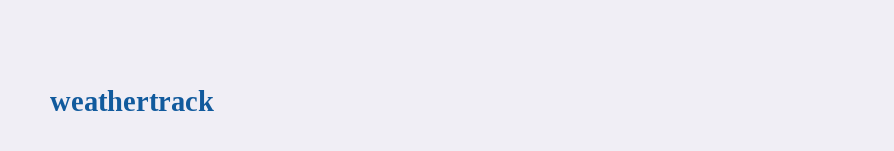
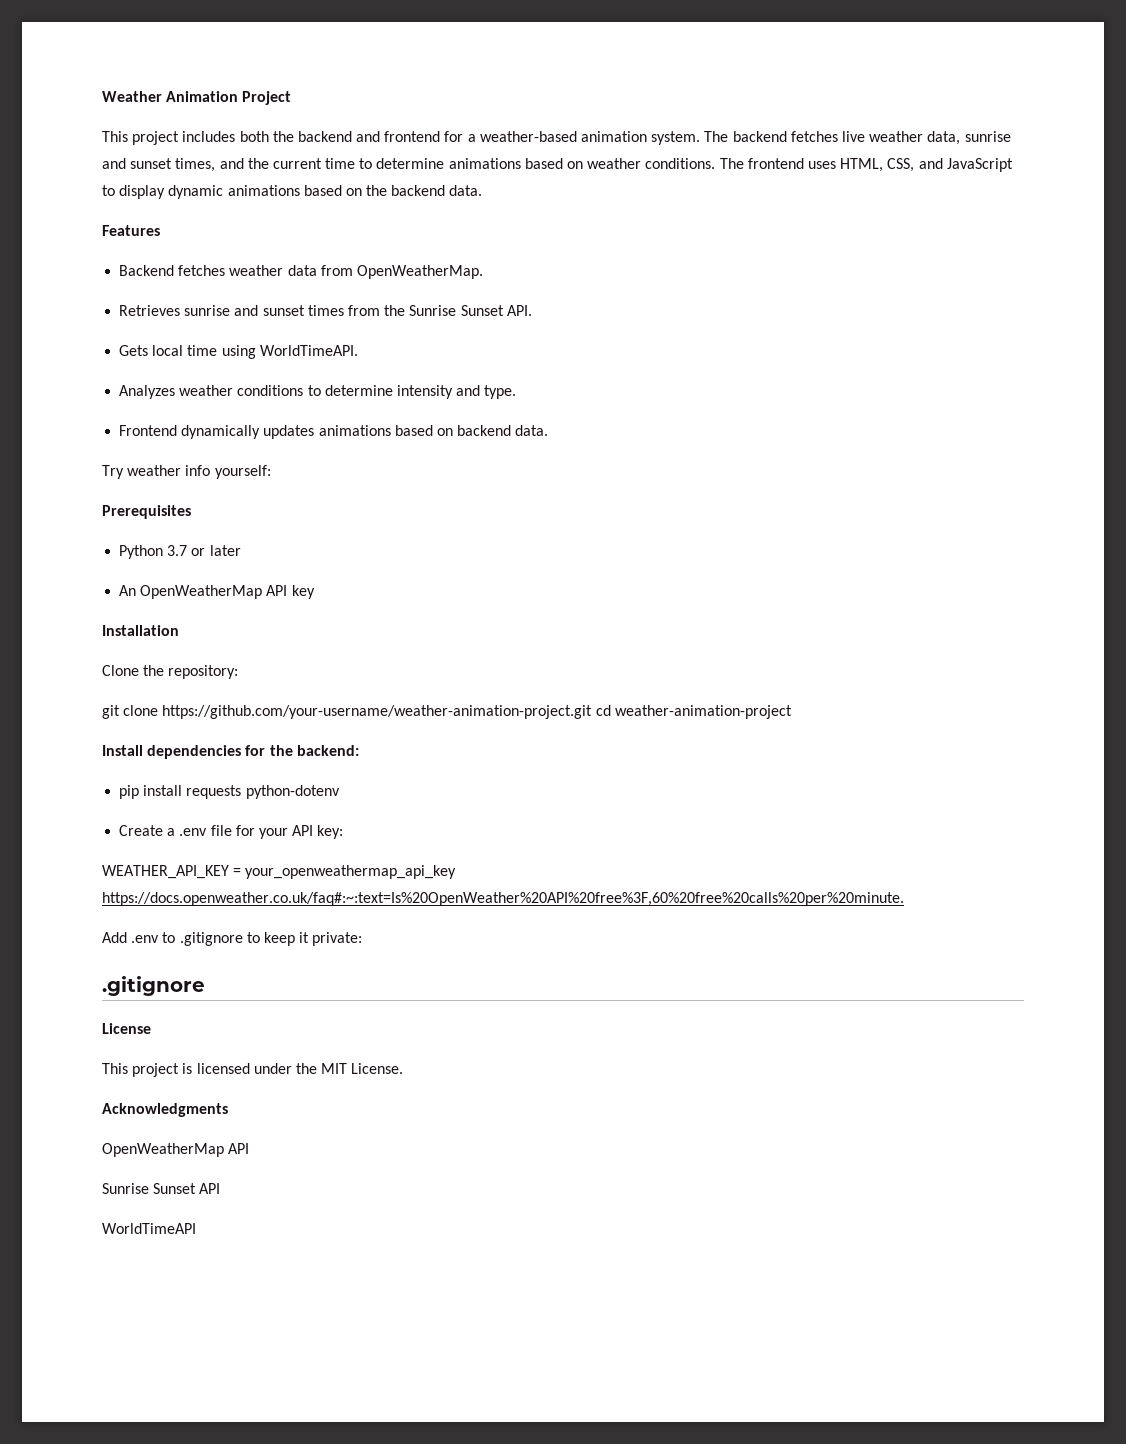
[50,90,214,111] weathertrack -> [102,91,292,105] [102,131,1011,145] [102,158,1013,172] [102,185,483,199] [102,225,160,236] [119,265,483,279] [119,305,532,316] [119,345,358,359] [119,385,517,399] [119,425,549,439] [102,465,271,479] [102,505,191,519] [119,545,241,559] [119,585,315,599] [102,625,179,636] [102,665,239,679] [102,705,792,719] [102,745,359,759] [119,785,340,799] [119,825,344,839] [102,865,457,879] [102,892,904,906] [102,932,363,946] [102,976,205,996] [102,1023,151,1034] [102,1063,404,1077] [102,1103,228,1117] [102,1143,250,1157] [102,1183,221,1194] [102,1223,196,1234] Weather Animation Project // This project includes both the backend and frontend for a weather-based animation system. The backend fetches live weather data, sunrise and sunset times, and the current time to determine animations based on weather conditions. The frontend uses HTML, CSS, and JavaScript to display dynamic animations based on the backend data. // Features // Backend fetches weather data from OpenWeatherMap. // Retrieves sunrise and sunset times from the Sunrise Sunset API. // Gets local time using WorldTimeAPI. // Analyzes weather conditions to determine intensity and type. // Frontend dynamically updates animations based on backend data. // Try weather info yourself: // Prerequisites // Python 3.7 or later // An OpenWeatherMap API key // Installation // Clone the repository: // git clone https://github.com/your-username/weather-animation-project.git cd weather-animation-project // Install dependencies for the backend: // pip install requests python-dotenv // Create a .env file for your API key: // WEATHER_API_KEY = your_openweathermap_api_key https://docs.openweather.co.uk/faq#:~:text=Is%20OpenWeather%20API%20free%3F,60%20free%20calls%20per%20minute. // Add .env to .gitignore to keep it private: // .gitignore // License // This project is licensed under the MIT License. // Acknowledgments // OpenWeatherMap API // Sunrise Sunset API // WorldTimeAPI

